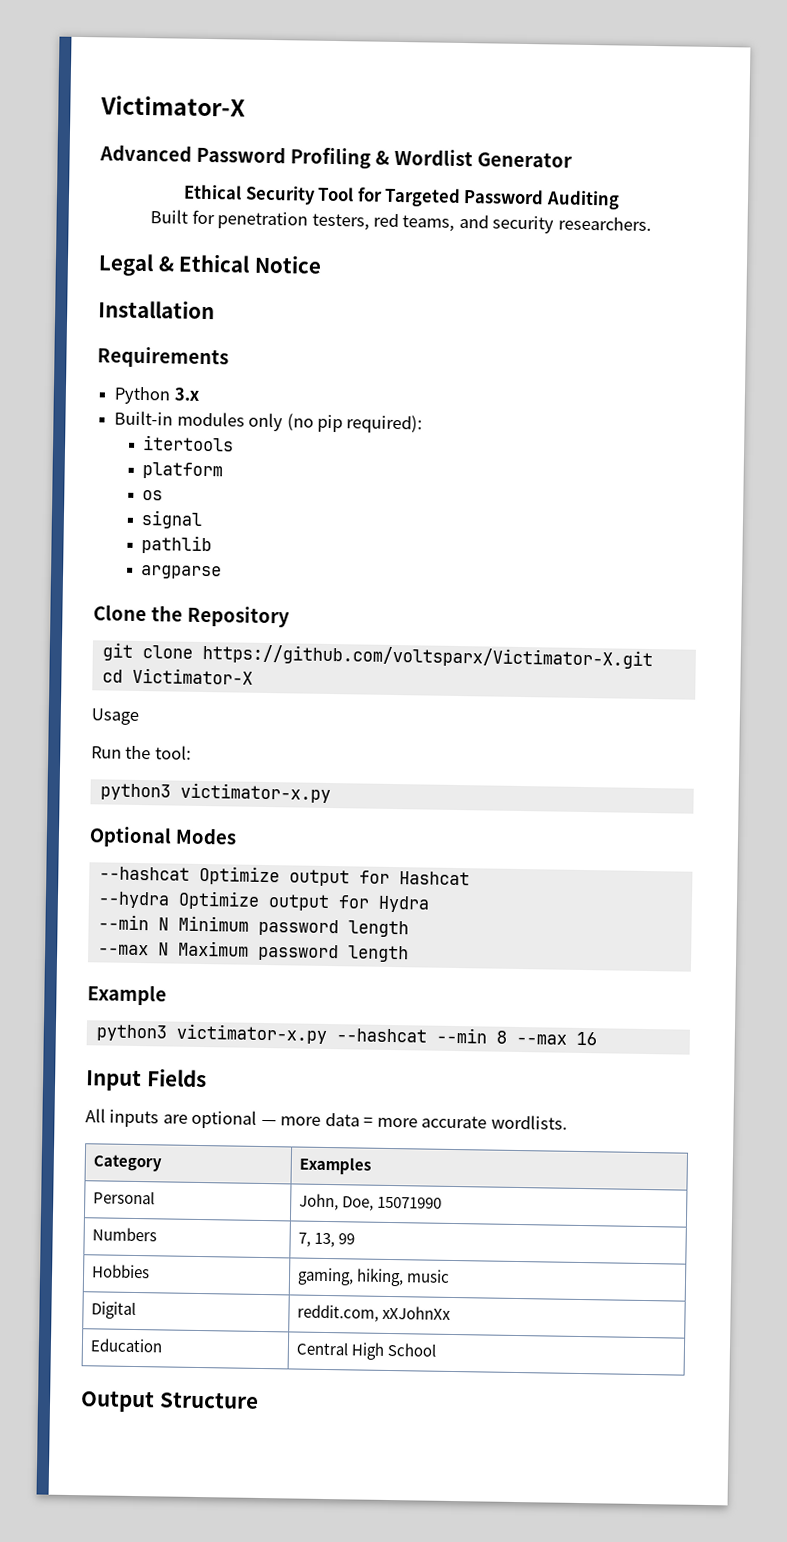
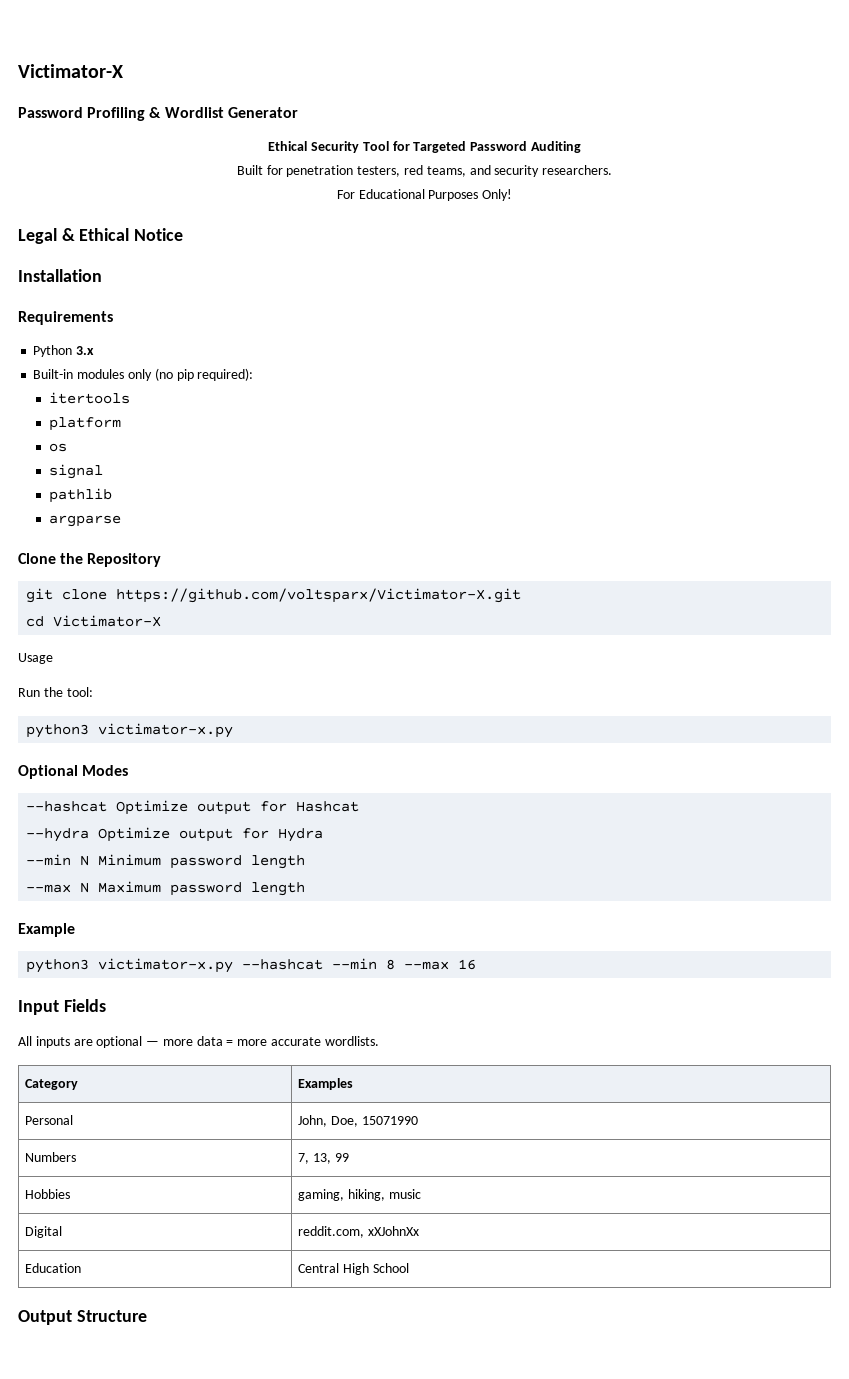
[100,95,246,117] [99,144,192,162] Victimator-X // Advanced -> [18,64,123,78] Victimator-X //
(652, 223) none -> [336,189,513,201] // For Educational Purposes Only!

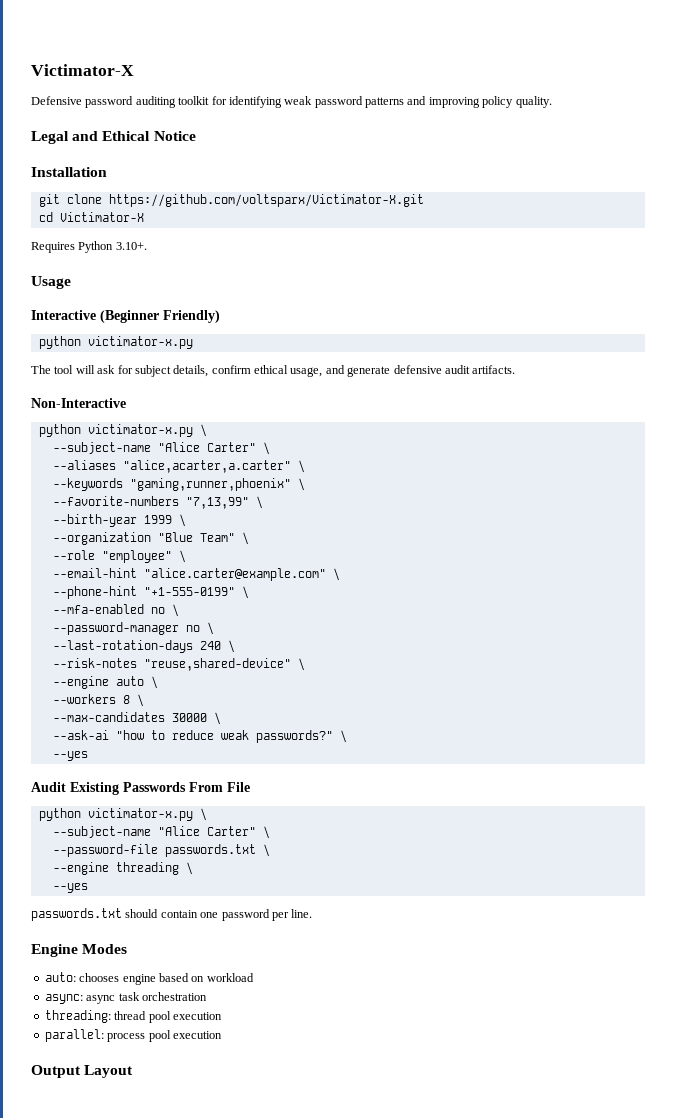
[18,64,123,78] [18,107,298,121] [268,141,581,153] [236,165,613,177] [336,189,513,201] Victimator-X // Password Profiling & Wordlist Generator // Ethical Security Tool for Targeted Password Auditing // Built for penetration testers, red teams, and security researchers. // For Educational Purposes Only! -> [31,64,134,76] [31,96,552,108] Victimator-X // Defensive password auditing toolkit for identifying weak password patterns and improving policy quality.
[61,228,75,241] & -> [72,131,99,141] and
[18,311,113,325] [33,345,95,357] [33,368,254,381] [48,392,130,404] [48,417,121,431] [48,443,67,452] [48,464,103,479] [48,488,112,503] [48,515,121,527] [18,553,162,567] // Requirements // Python 3.x // Built-in modules only (no pip required): // itertools // platform // os // signal // pathlib // argparse // Clone the Repository -> (107, 172) none
[18,653,53,664] [18,687,93,697] [26,723,234,738] [18,765,129,779] [26,800,360,815] [26,827,324,842] [26,854,306,869] [26,881,306,896] [18,923,75,937] [26,958,477,973] [18,999,106,1015] [18,1036,379,1048] [25,1079,79,1090] [298,1078,354,1090] [25,1115,74,1125] [298,1115,418,1127] [25,1152,77,1162] [298,1153,349,1164] [25,1189,71,1199] [298,1189,421,1201] [25,1226,63,1238] [298,1226,419,1238] [25,1263,82,1273] [298,1263,409,1275] Usage // Run the tool: // python3 victimator-x.py // Optional Modes // --hashcat Optimize output for Hashcat // --hydra Optimize output for Hydra // --min N Minimum password length // --max N Maximum password length // Example // python3 victimator-x.py --hashcat --min 8 --max 16 // Input Fields // All inputs are optional — more data = more accurate wordlists. // Category | Examples // Personal | John, Doe, 15071990 // Numbers | 7, 13, 99 // Hobbies | gaming, hiking, music // Digital | reddit.com, xXJohnXx // Education | Central High School -> [31,241,147,253] [31,276,71,289] [31,310,220,323] [38,336,193,349] [31,365,516,377] [31,398,126,408] [38,424,207,437] [52,442,270,455] [52,460,305,473] [52,478,305,491] [52,496,263,509] [52,514,186,527] [52,532,249,545] [52,550,186,563] [52,568,340,581] [52,586,249,599] [52,604,179,617] [52,622,214,635] [52,640,235,653] [52,658,305,671] [52,676,158,689] [52,694,144,707] [52,712,221,725] [52,730,347,743] [52,751,88,761] [31,782,250,795] [38,808,207,821] [52,826,270,839] [52,844,270,857] [52,862,193,875] [52,883,88,893] [31,908,313,921] [31,944,128,957] [44,972,254,985] [44,992,207,1004] [44,1010,222,1023] [44,1029,222,1042] Requires Python 3.10+. // Usage // Interactive (Beginner Friendly) // python victimator-x.py // The tool will ask for subject details, confirm ethical usage, and generate defensive audit artifacts. // Non-Interactive // python victimator-x.py \ // --subject-name "Alice Carter" \ // --aliases "alice,acarter,a.carter" \ // --keywords "gaming,runner,phoenix" \ // --favorite-numbers "7,13,99" \ // --birth-year 1999 \ // --organization "Blue Team" \ // --role "employee" \ // --email-hint "alice.carter@example.com" \ // --phone-hint "+1-555-0199" \ // --mfa-enabled no \ // --password-manager no \ // --last-rotation-days 240 \ // --risk-notes "reuse,shared-device" \ // --engine auto \ // --workers 8 \ // --max-candidates 30000 \ // --ask-ai "how to reduce weak passwords?" \ // --yes // Audit Existing Passwords From File // python victimator-x.py \ // --subject-name "Alice Carter" \ // --password-file passwords.txt \ // --engine threading \ // --yes // passwords.txt should contain one password per line. // Engine Modes // auto: chooses engine based on workload // async: async task orchestration // threading: thread pool execution // parallel: process pool execution
[76,1310,147,1322] Structure -> [84,1065,134,1078] Layout

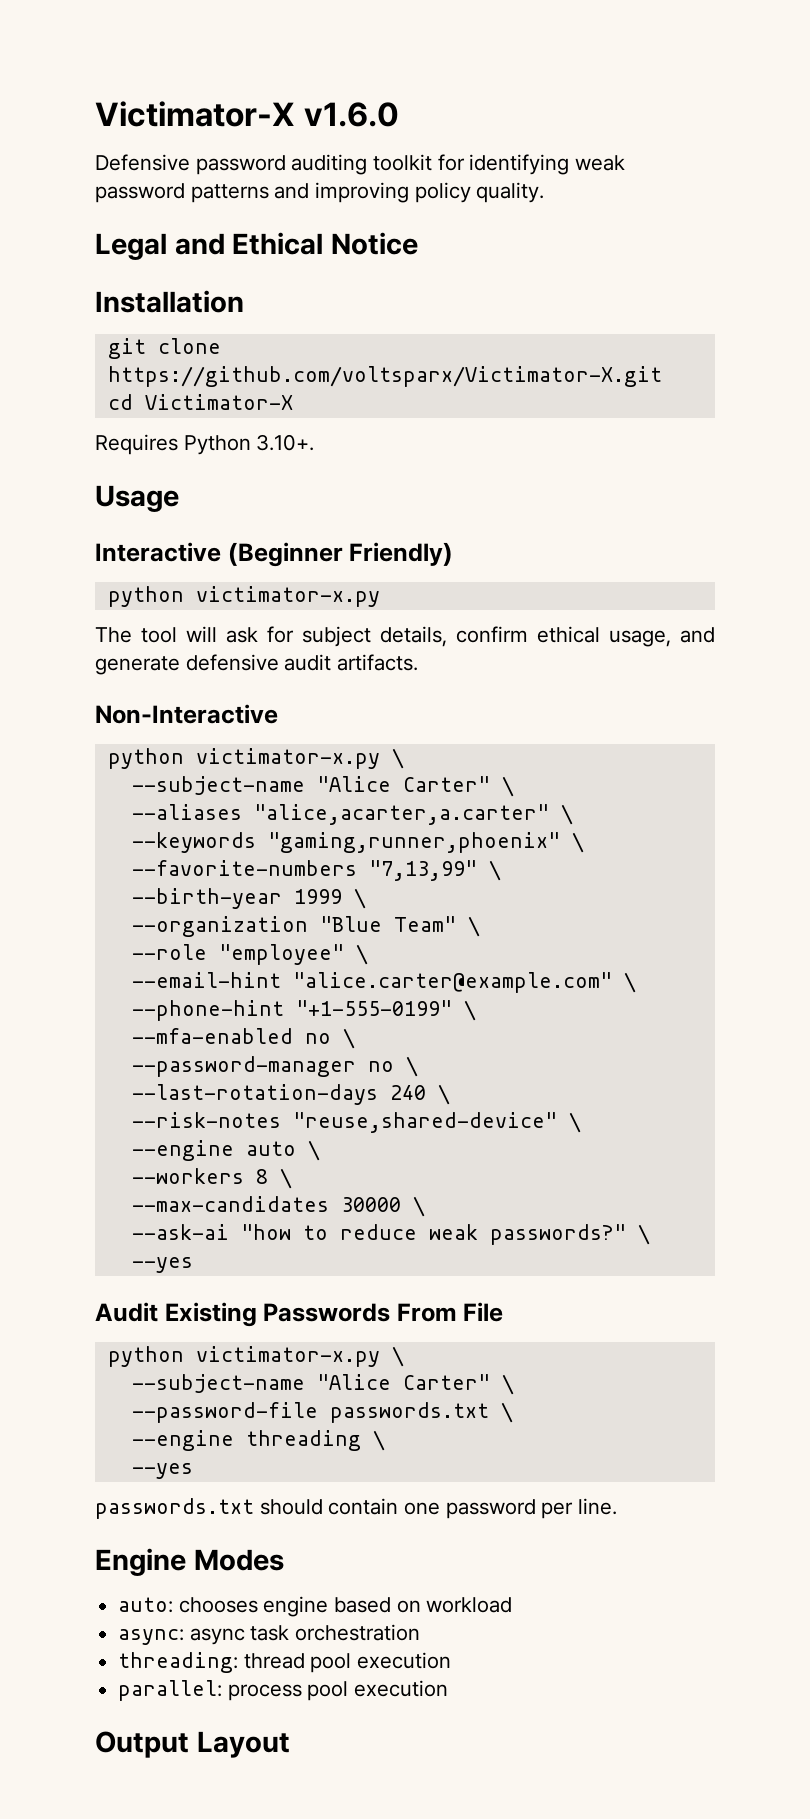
[31,64,134,76] Victimator-X -> [95,101,399,127] Victimator-X v1.6.0

